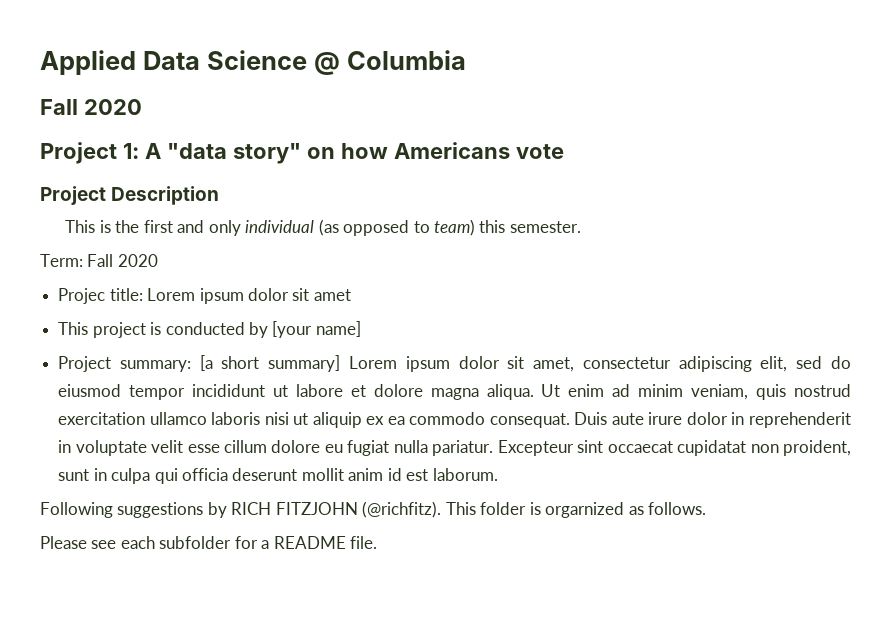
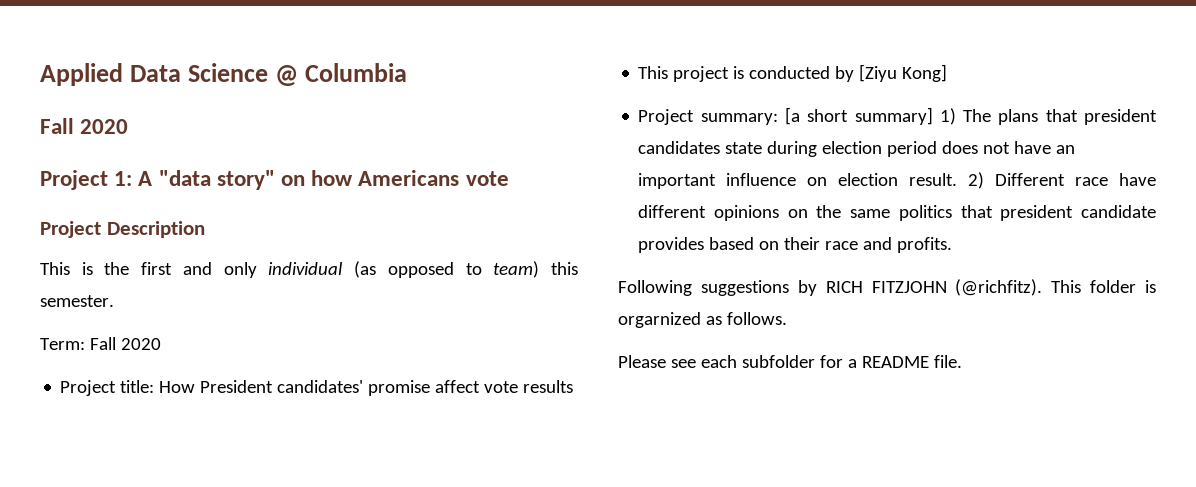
[58,288,351,304] Projec title: Lorem ipsum dolor sit amet -> [60,380,574,396] Project title: How President candidates' promise affect vote results
[272,321,361,338] [your name] -> [859,64,948,82] [Ziyu Kong]
[349,356,851,372] [58,384,851,400] [58,412,851,428] [58,440,852,456] [58,468,498,484] Lorem ipsum dolor sit amet, consectetur adipiscing elit, sed do eiusmod tempor incididunt ut labore et dolore magna aliqua. Ut enim ad minim veniam, quis nostrud exercitation ullamco laboris nisi ut aliquip ex ea commodo consequat. Duis aute irure dolor in reprehenderit in voluptate velit esse cillum dolore eu fugiat nulla pariatur. Excepteur sint occaecat cupidatat non proident, sunt in culpa qui officia deserunt mollit anim id est laborum. -> [939,108,1157,125] [638,141,1076,157] [638,172,1156,189] [638,205,1156,221] [638,237,953,253] 1) The plans that president candidates state during election period does not have an important influence on election result. 2) Different race have different opinions on the same politics that president candidate provides based on their race and profits.

